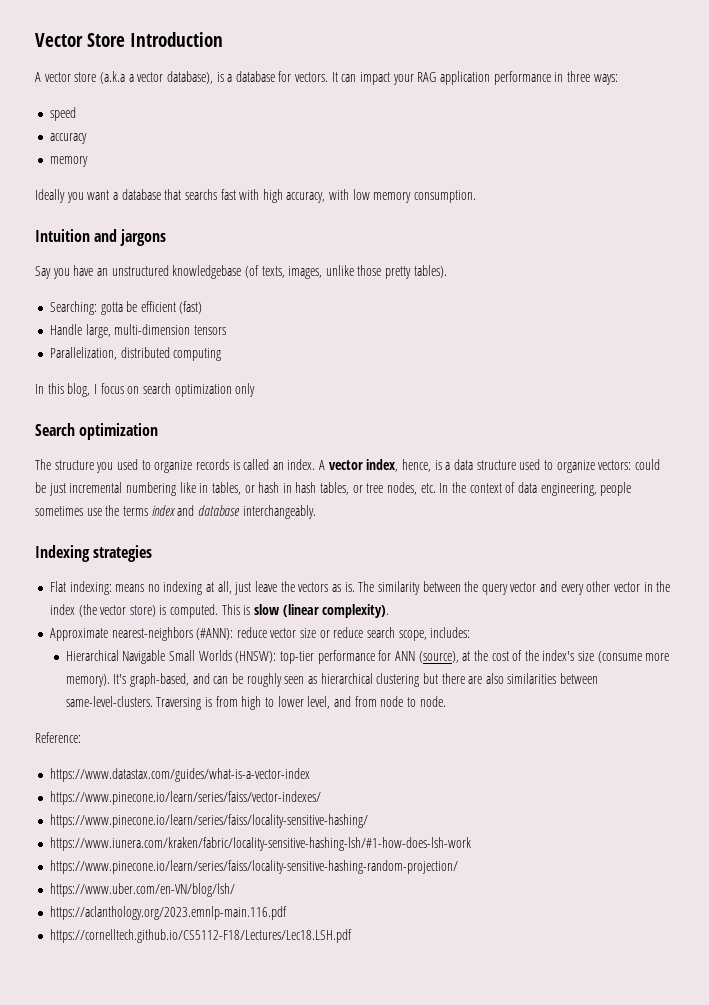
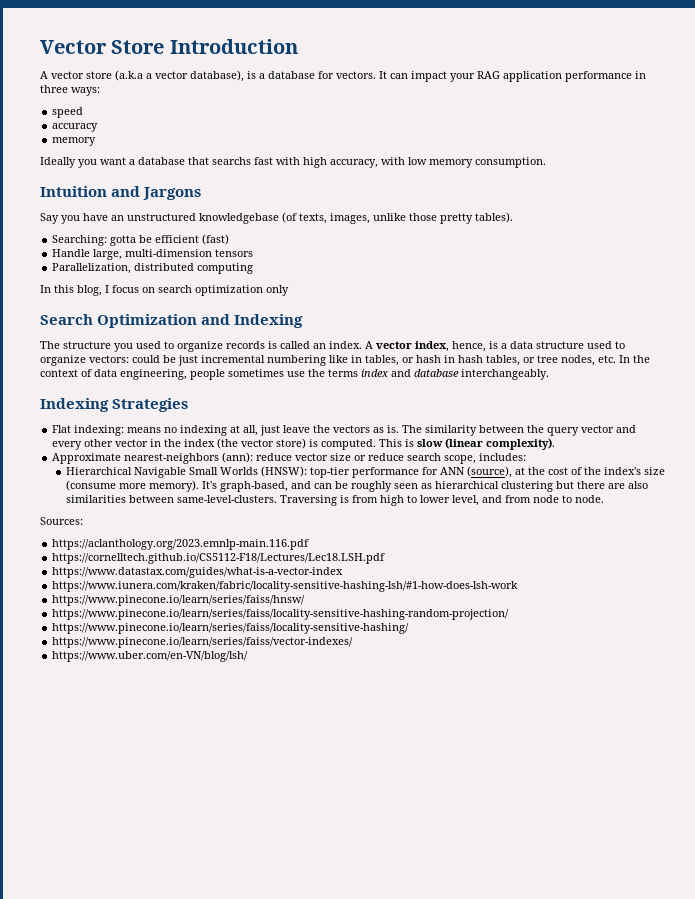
[120,229,167,246] jargons -> [143,187,202,200] Jargons
[79,423,159,440] optimization -> [97,314,304,328] Optimization and Indexing
[93,545,153,562] strategies -> [112,398,189,412] Strategies
[196,628,234,640] (#ANN): -> [222,452,254,463] (ann):
[35,732,81,743] [49,768,310,782] [49,791,321,805] [49,814,368,828] [49,837,471,851] [49,860,458,874] [49,883,235,897] [49,906,287,920] [49,929,352,943] Reference: // https://www.datastax.com/guides/what-is-a-vector-index // https://www.pinecone.io/learn/series/faiss/vector-indexes/ // https://www.pinecone.io/learn/series/faiss/locality-sensitive-hashing/ // https://www.iunera.com/kraken/fabric/locality-sensitive-hashing-lsh/#1-how-does-lsh-work // https://www.pinecone.io/learn/series/faiss/locality-sensitive-hashing-random-projection/ // https://www.uber.com/en-VN/blog/lsh/ // https://aclanthology.org/2023.emnlp-main.116.pdf // https://cornelltech.github.io/CS5112-F18/Lectures/Lec18.LSH.pdf -> [40,517,83,525] [52,539,310,550] [52,553,386,564] [52,567,344,578] [52,581,519,592] [52,595,306,606] [52,609,510,620] [52,623,410,634] [52,637,354,648] [52,651,249,662] Sources: // https://aclanthology.org/2023.emnlp-main.116.pdf // https://cornelltech.github.io/CS5112-F18/Lectures/Lec18.LSH.pdf // https://www.datastax.com/guides/what-is-a-vector-index // https://www.iunera.com/kraken/fabric/locality-sensitive-hashing-lsh/#1-how-does-lsh-work // https://www.pinecone.io/learn/series/faiss/hnsw/ // https://www.pinecone.io/learn/series/faiss/locality-sensitive-hashing-random-projection/ // https://www.pinecone.io/learn/series/faiss/locality-sensitive-hashing/ // https://www.pinecone.io/learn/series/faiss/vector-indexes/ // https://www.uber.com/en-VN/blog/lsh/

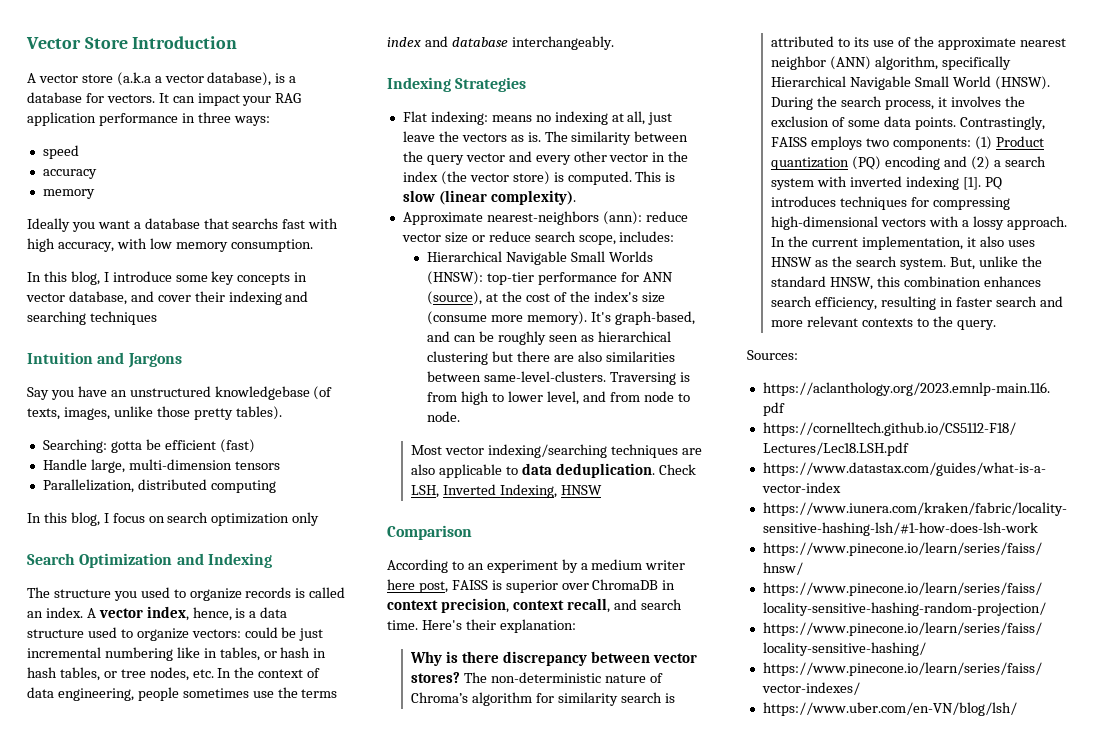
(546, 162) none -> [27,271,308,285] [26,291,309,305] [27,311,157,325] // In this blog, I introduce some key concepts in vector database, and cover their indexing and searching techniques
(605, 499) none -> [411,444,703,458] [411,463,696,478] [411,484,603,498] [387,525,472,540] [387,559,686,573] [387,579,676,593] [387,598,682,613] [387,619,576,633] [410,651,697,666] [411,672,664,683] [411,692,675,706] [771,36,1066,50] [771,56,1012,70] [771,76,1051,90] [771,96,1025,110] [771,116,1045,130] [771,136,1044,150] [771,156,1046,170] [771,176,1002,190] [771,196,1011,210] [771,216,1067,230] [771,236,1035,250] [771,256,1042,270] [771,276,1042,290] [771,296,1063,310] [771,316,996,330] // Most vector indexing/searching techniques are also applicable to data deduplication. Check LSH, Inverted Indexing, HNSW // Comparison // According to an experiment by a medium writer here post, FAISS is superior over ChromaDB in context precision, context recall, and search time. Here's their explanation: // Why is there discrepancy between vector stores? The non-deterministic nature of Chroma’s algorithm for similarity search is attributed to its use of the approximate nearest neighbor (ANN) algorithm, specifically Hierarchical Navigable Small World (HNSW). During the search process, it involves the exclusion of some data points. Contrastingly, FAISS employs two components: (1) Product quantization (PQ) encoding and (2) a search system with inverted indexing [1]. PQ introduces techniques for compressing high-dimensional vectors with a lossy approach. In the current implementation, it also uses HNSW as the search system. But, unlike the standard HNSW, this combination enhances search efficiency, resulting in faster search and more relevant contexts to the query.

